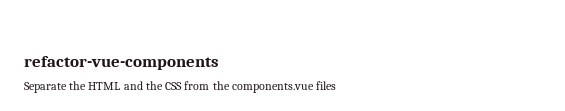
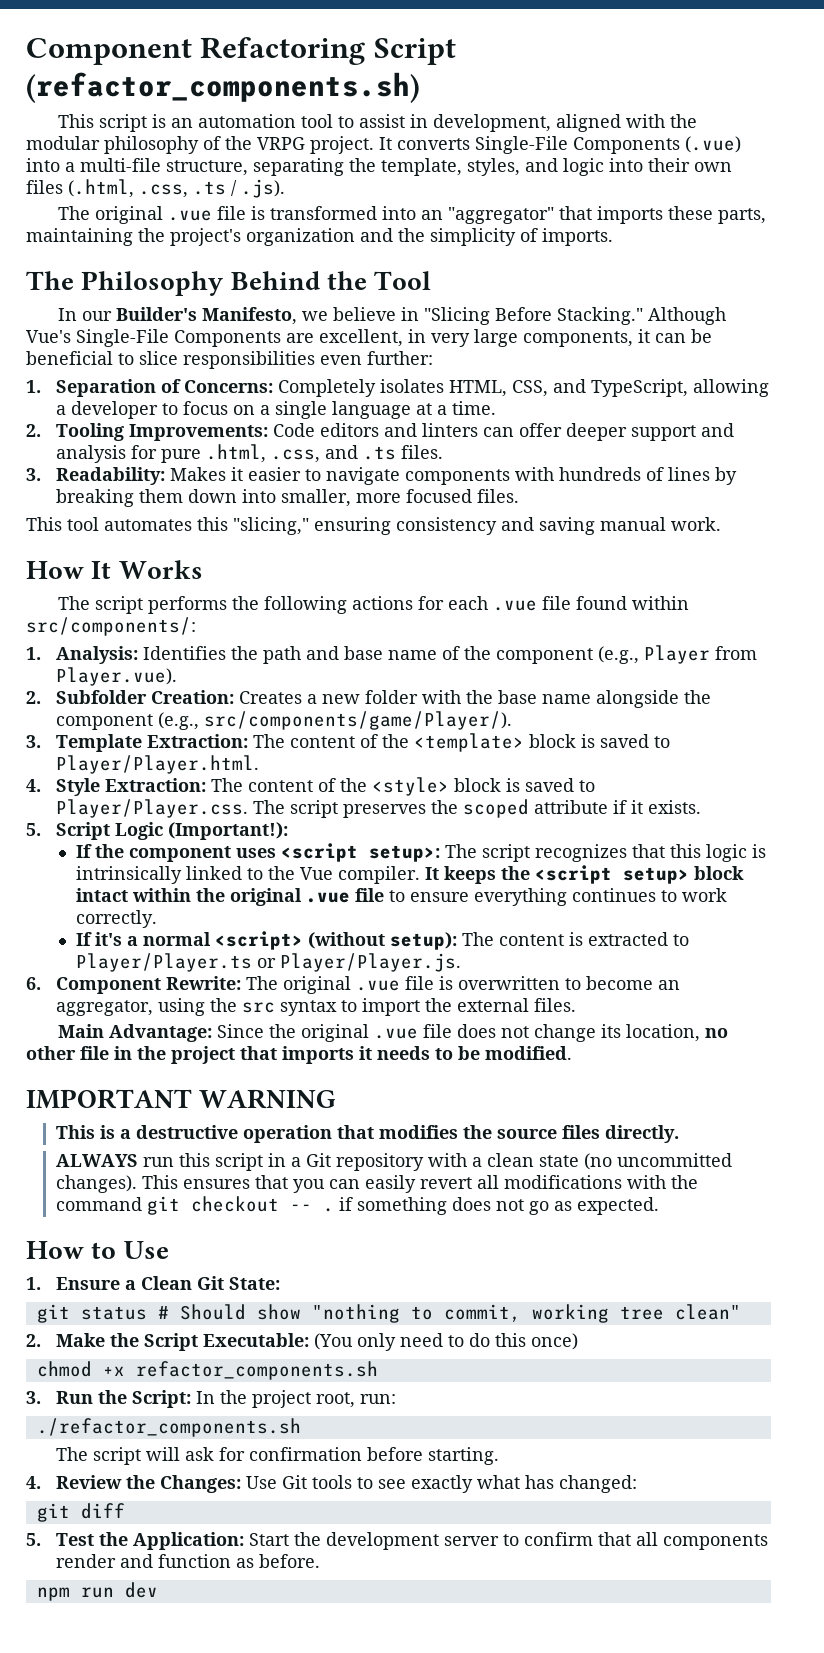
[24,56,219,70] [24,81,337,93] refactor-vue-components // Separate the HTML and the CSS from the components.vue files -> [26,37,456,65] [26,72,420,103] [57,114,697,132] [26,136,741,154] [26,158,732,176] [26,179,285,198] [57,206,766,224] [26,228,613,246] [26,271,432,296] [57,307,726,325] [26,329,712,347] [26,351,433,369] [26,379,769,397] [55,401,496,419] [26,423,734,441] [55,444,443,463] [26,467,737,485] [55,489,519,507] [26,517,721,535] [26,560,203,579] [57,596,689,614] [26,617,196,636] [26,645,757,664] [55,667,177,686] [26,690,711,708] [55,711,512,730] [26,733,670,752] [55,755,259,774] [26,777,595,796] [55,799,701,818] [26,822,288,840] [75,843,766,862] [75,865,744,884] [75,888,727,906] [75,910,157,928] [75,931,689,950] [75,953,461,972] [26,976,680,994] [55,998,576,1016] [57,1024,728,1042] [26,1046,572,1064] [26,1089,337,1109] [55,1125,679,1143] [55,1153,732,1171] [55,1175,698,1193] [55,1196,659,1215] [26,1241,169,1259] [26,1276,280,1290] [36,1304,741,1323] [26,1333,578,1351] [36,1361,378,1380] [26,1390,396,1408] [36,1418,301,1437] [55,1447,499,1465] [26,1475,637,1493] [36,1503,125,1522] [26,1532,768,1550] [55,1554,320,1568] [36,1582,158,1601] Component Refactoring Script (refactor_components.sh) // This script is an automation tool to assist in development, aligned with the modular philosophy of the VRPG project. It converts Single-File Components (.vue) into a multi-file structure, separating the template, styles, and logic into their own files (.html, .css, .ts / .js). // The original .vue file is transformed into an "aggregator" that imports these parts, maintaining the project's organization and the simplicity of imports. // The Philosophy Behind the Tool // In our Builder's Manifesto, we believe in "Slicing Before Stacking." Although Vue's Single-File Components are excellent, in very large components, it can be beneficial to slice responsibilities even further: // 1. Separation of Concerns: Completely isolates HTML, CSS, and TypeScript, allowing a developer to focus on a single language at a time. // 2. Tooling Improvements: Code editors and linters can offer deeper support and analysis for pure .html, .css, and .ts files. // 3. Readability: Makes it easier to navigate components with hundreds of lines by breaking them down into smaller, more focused files. // This tool automates this "slicing," ensuring consistency and saving manual work. // How It Works // The script performs the following actions for each .vue file found within src/components/: // 1. Analysis: Identifies the path and base name of the component (e.g., Player from Player.vue). // 2. Subfolder Creation: Creates a new folder with the base name alongside the component (e.g., src/components/game/Player/). // 3. Template Extraction: The content of the <template> block is saved to Player/Player.html. // 4. Style Extraction: The content of the <style> block is saved to Player/Player.css. The script preserves the scoped attribute if it exists. // 5. Script Logic (Important!): // If the component uses <script setup>: The script recognizes that this logic is intrinsically linked to the Vue compiler. It keeps the <script setup> block intact within the original .vue file to ensure everything continues to work correctly. // If it's a normal <script> (without setup): The content is extracted to Player/Player.ts or Player/Player.js. // 6. Component Rewrite: The original .vue file is overwritten to become an aggregator, using the src syntax to import the external files. // Main Advantage: Since the original .vue file does not change its location, no other file in the project that imports it needs to be modified. // IMPORTANT WARNING // This is a destructive operation that modifies the source files directly. // ALWAYS run this script in a Git repository with a clean state (no uncommitted changes). This ensures that you can easily revert all modifications with the command git checkout -- . if something does not go as expected. // How to Use // 1. Ensure a Clean Git State: // git status # Should show "nothing to commit, working tree clean" // 2. Make the Script Executable: (You only need to do this once) // chmod +x refactor_components.sh // 3. Run the Script: In the project root, run: // ./refactor_components.sh // The script will ask for confirmation before starting. // 4. Review the Changes: Use Git tools to see exactly what has changed: // git diff // 5. Test the Application: Start the development server to confirm that all components render and function as before. // npm run dev

